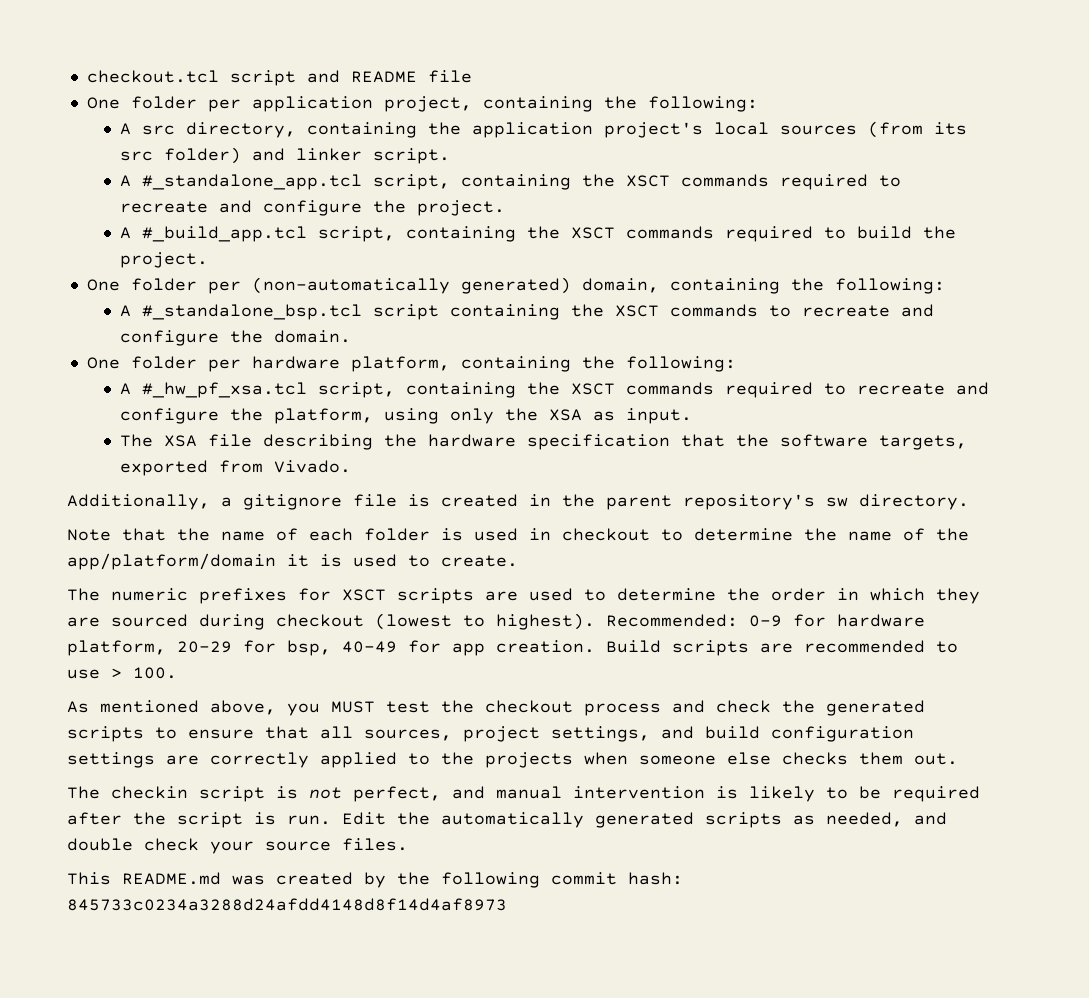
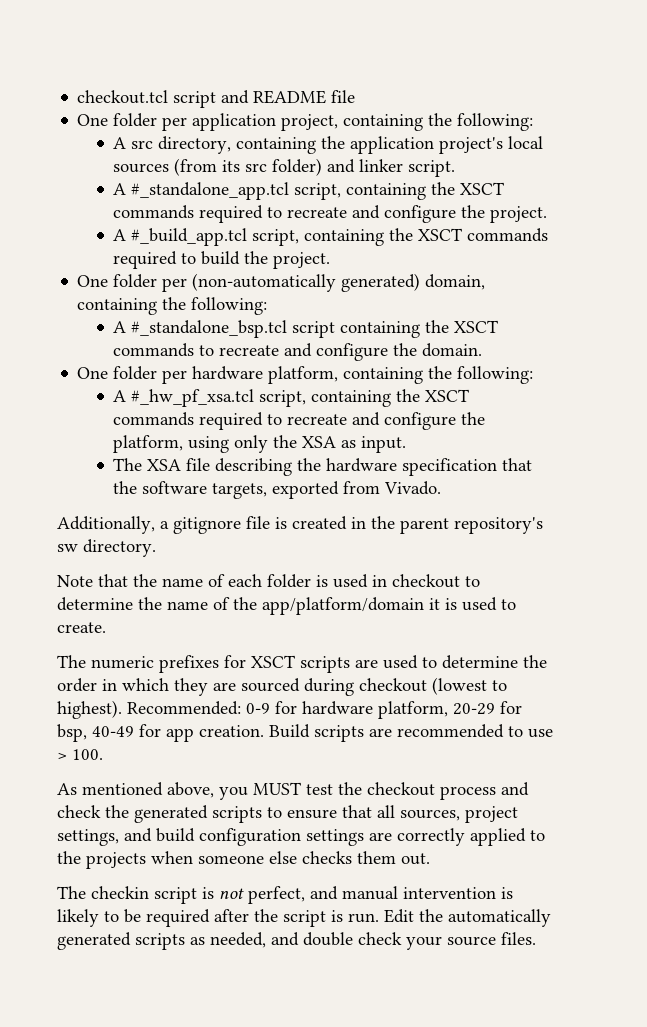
[67,872,683,888] [67,898,507,911] // This README.md was created by the following commit hash: 845733c0234a3288d24afdd4148d8f14d4af8973 -> (536, 938) none

